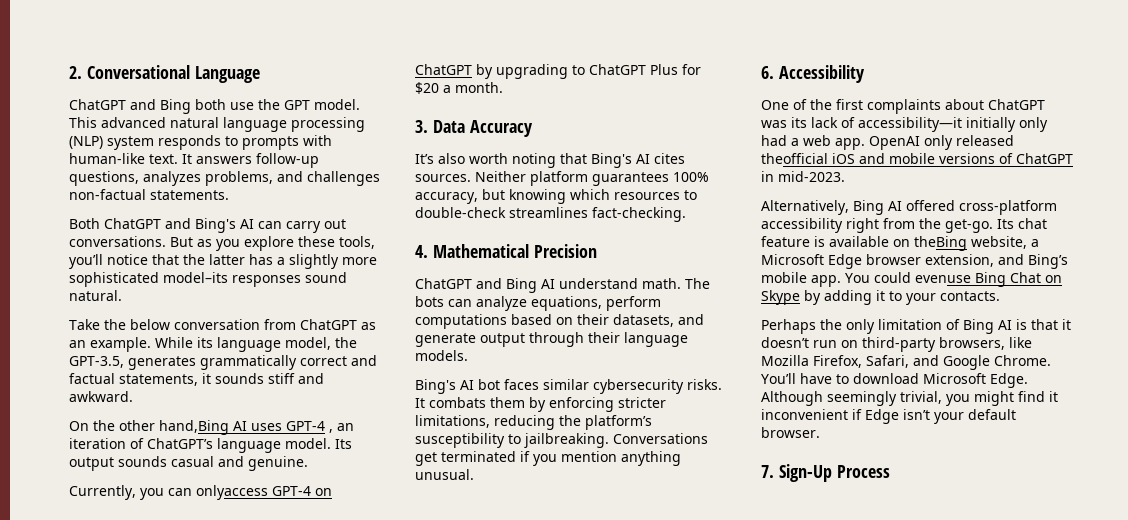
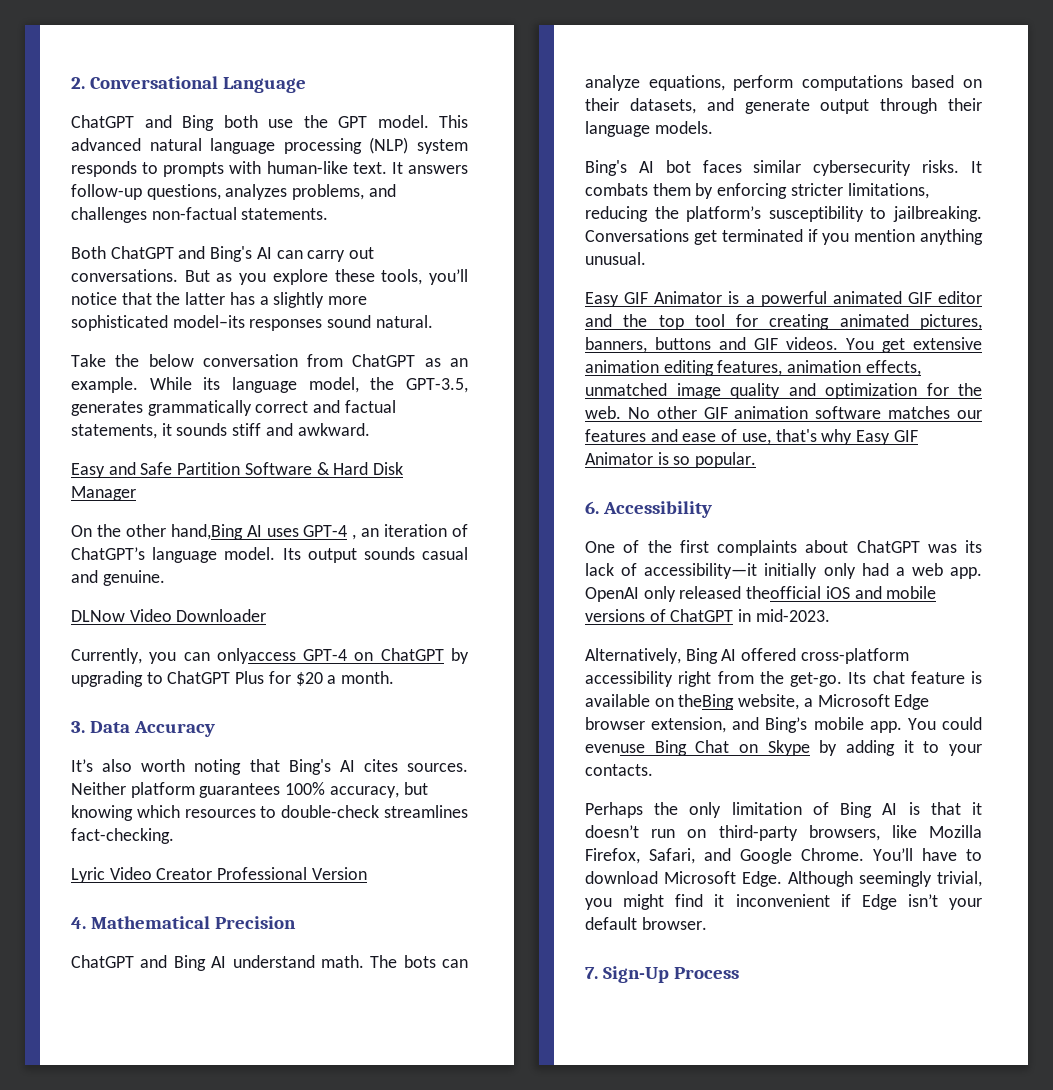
(133, 396) none -> [71,462,404,478] [71,486,136,501] // Easy and Safe Partition Software & Hard Disk Manager
(308, 463) none -> [71,609,267,622] // DLNow Video Downloader
(686, 214) none -> [71,867,367,883] // Lyric Video Creator Professional Version
(474, 474) none -> [585,291,982,307] [585,314,982,330] [585,337,982,353] [585,360,921,376] [585,383,982,399] [585,406,982,419] [585,429,918,445] [585,452,757,468] // Easy GIF Animator is a powerful animated GIF editor and the top tool for creating animated pictures, banners, buttons and GIF videos. You get extensive animation editing features, animation effects, unmatched image quality and optimization for the web. No other GIF animation software matches our features and ease of use, that's why Easy GIF Animator is so popular.

